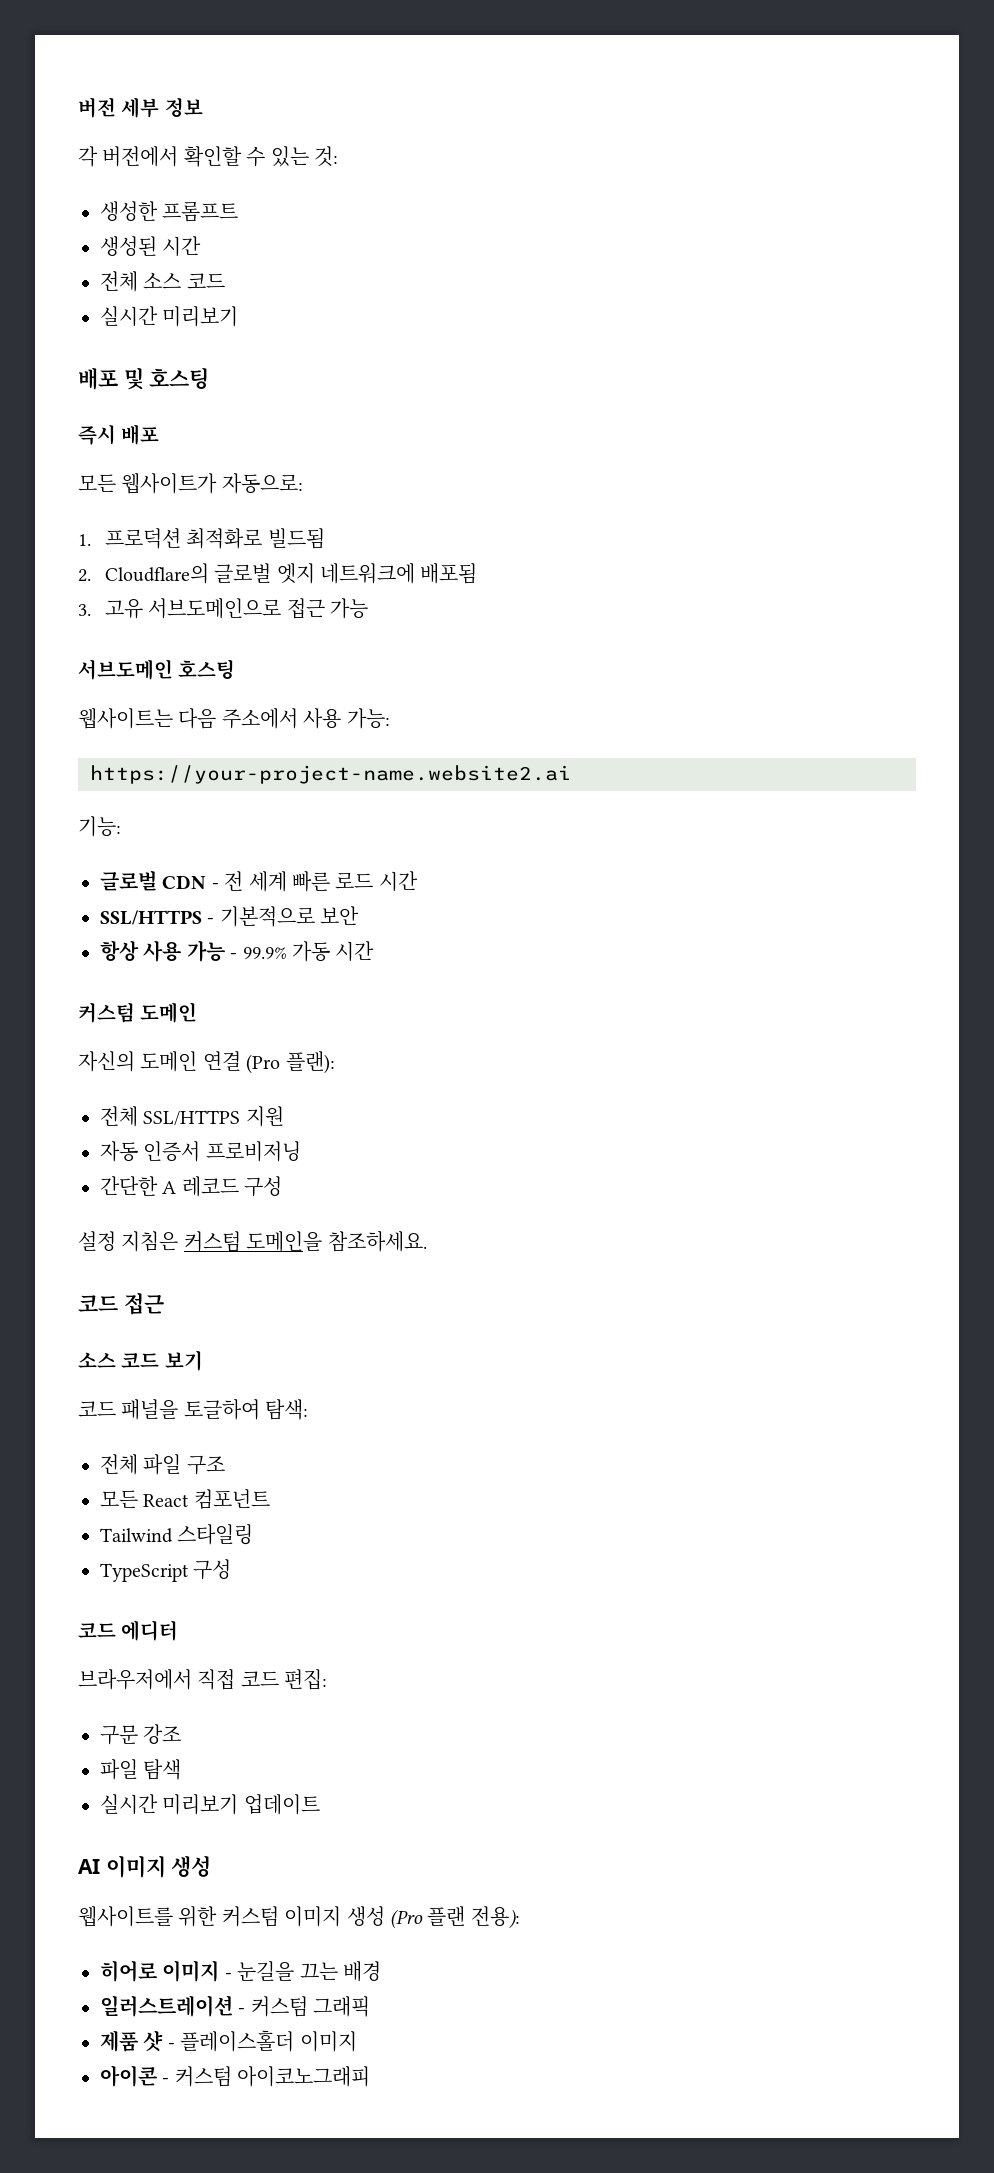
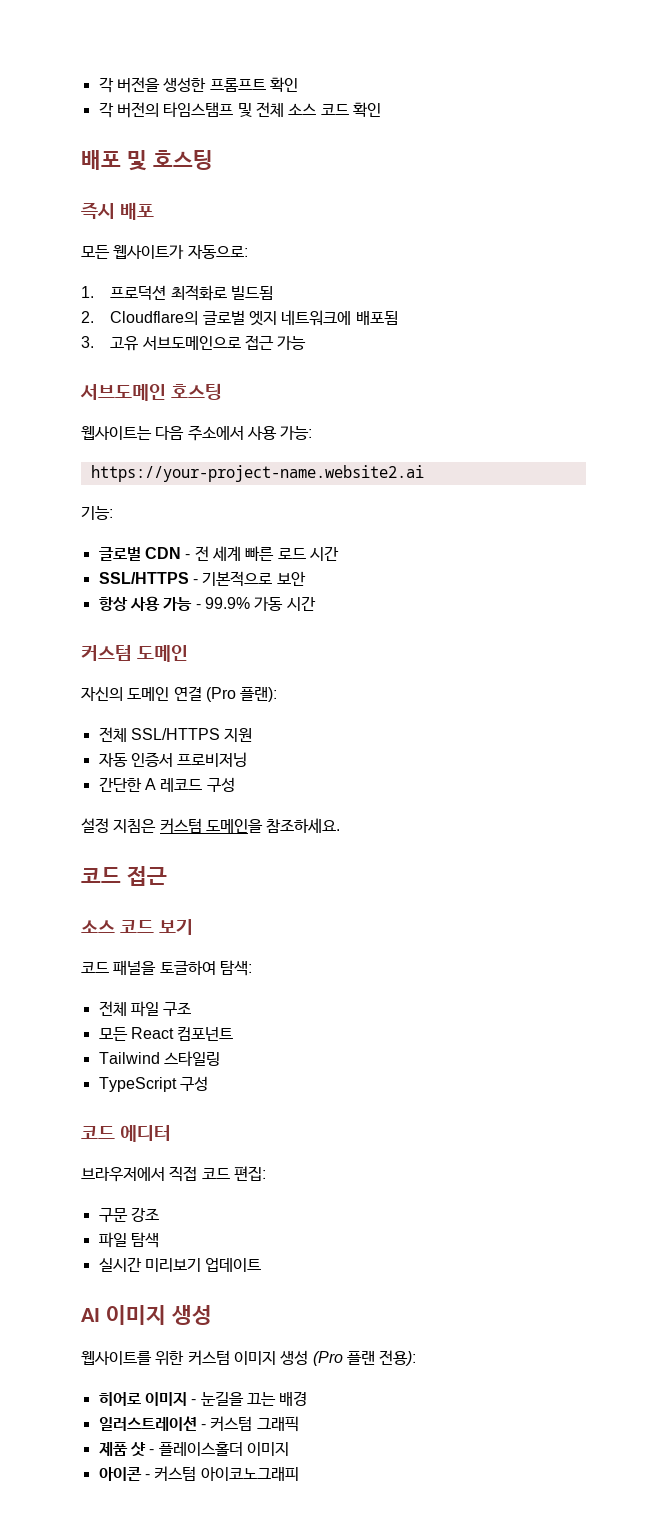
[78,97,203,118] [78,146,338,167] [100,201,239,222] [100,236,202,256] 버전 세부 정보 // 각 버전에서 확인할 수 있는 것: // 생성한 프롬프트 // 생성된 시간 // -> [98,77,298,93] [98,102,252,118] 각 버전을 생성한 프롬프트 확인 // 각 버전의 타임스탬프 및
[100,306,239,327] // 실시간 미리보기 -> [352,102,381,117] 확인

